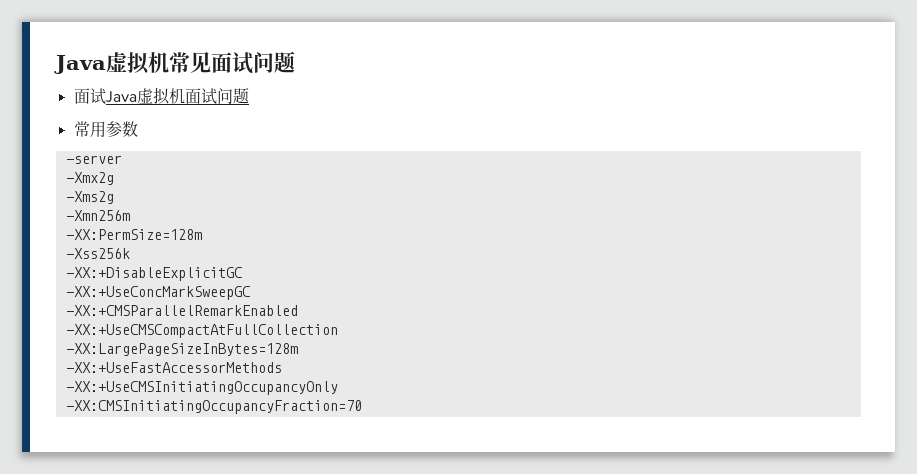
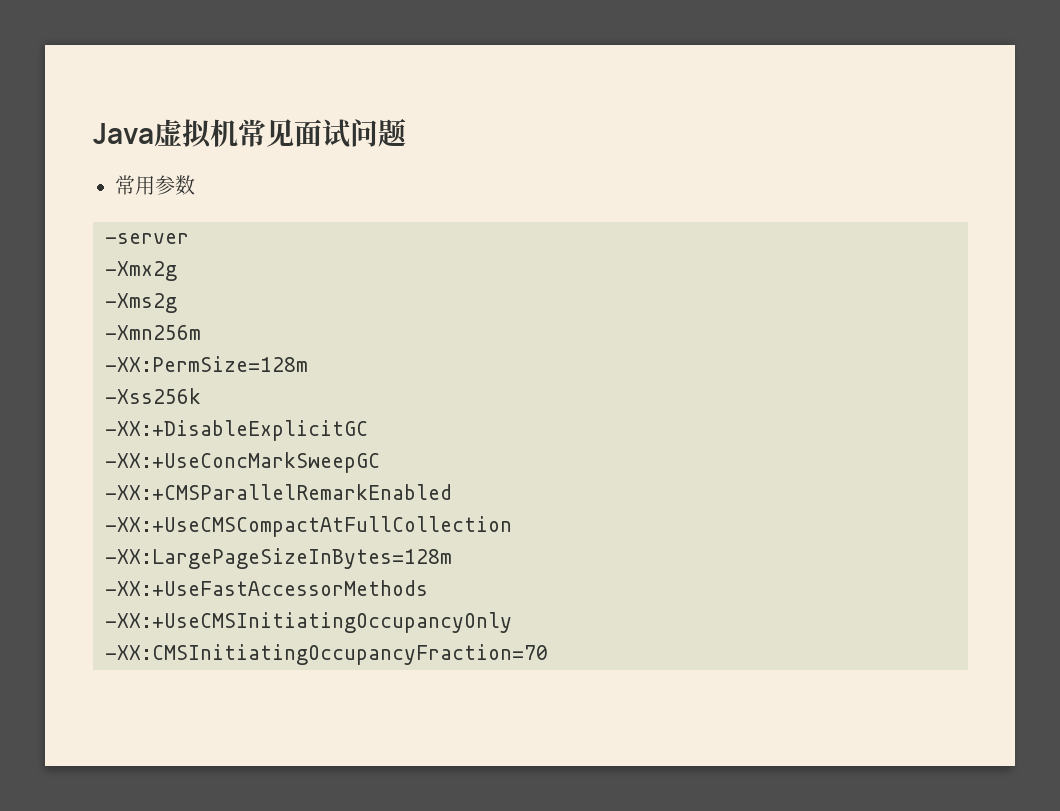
[73,87,249,105] // 面试Java虚拟机面试问题 -> (406, 132) none

